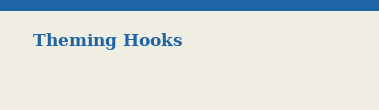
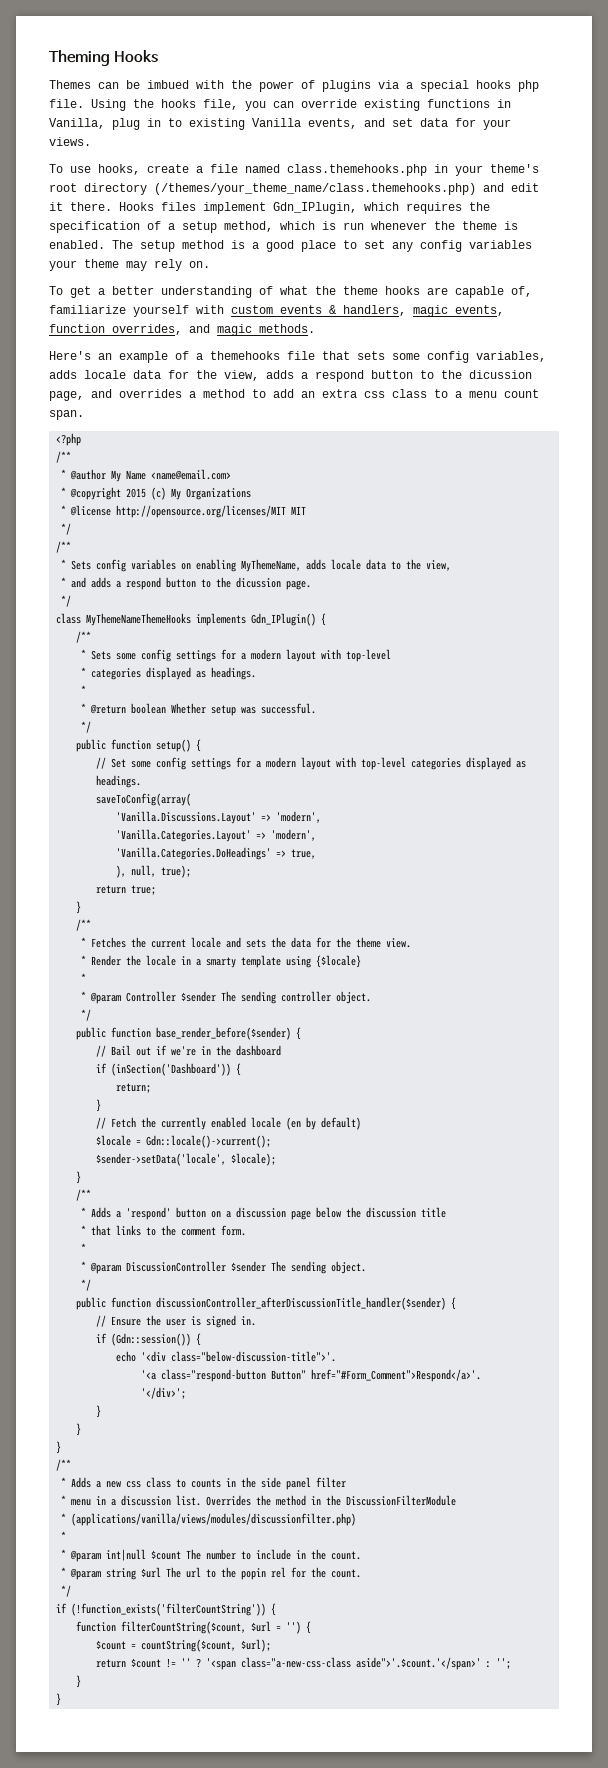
(183, 39) none -> [49,80,539,92] [49,99,511,111] [49,118,511,130] [49,137,91,146] [49,164,539,176] [49,183,539,195] [49,202,490,214] [49,221,518,233] [49,240,532,252] [49,259,210,271] [49,286,532,298] [49,305,504,317] [49,324,315,336] [49,351,546,363] [49,370,532,382] [49,389,539,401] [49,410,84,420] [56,433,82,446] [56,451,72,463] [61,469,232,482] [61,487,252,500] [61,505,307,518] [61,523,72,535] [56,541,72,553] [61,559,452,572] [61,577,312,590] [61,595,72,607] [56,613,327,626] [76,631,92,643] [81,649,392,662] [81,667,257,680] [81,685,87,695] [81,703,317,716] [81,721,92,733] [76,739,202,752] [96,757,527,770] [96,775,142,788] [96,793,192,806] [116,811,322,824] [116,829,317,842] [116,847,317,860] [116,865,192,878] [96,885,157,895] [76,901,82,914] [76,919,92,931] [81,937,412,948] [81,955,362,968] [81,973,87,983] [81,991,372,1004] [81,1009,92,1021] [76,1027,302,1040] [96,1045,282,1057] [96,1063,242,1076] [116,1083,152,1093] [96,1099,102,1112] [96,1117,362,1130] [96,1135,272,1148] [96,1153,277,1166] [76,1171,82,1184] [76,1189,92,1201] [81,1207,447,1220] [81,1225,247,1236] [81,1243,87,1253] [81,1261,367,1274] [81,1279,92,1291] [76,1297,457,1310] [96,1315,257,1328] [96,1333,202,1346] [116,1351,337,1362] [141,1369,482,1382] [141,1387,187,1399] [96,1405,102,1418] [76,1423,82,1436] [56,1441,62,1454] [56,1459,72,1471] [61,1477,347,1490] [61,1495,457,1506] [61,1513,357,1526] [61,1531,67,1541] [61,1549,362,1562] [61,1567,362,1580] [61,1585,72,1597] [56,1603,277,1616] [76,1621,312,1634] [96,1639,272,1652] [96,1657,512,1670] [76,1675,82,1688] [56,1693,62,1706] // Themes can be imbued with the power of plugins via a special hooks php file. Using the hooks file, you can override existing functions in Vanilla, plug in to existing Vanilla events, and set data for your views. // To use hooks, create a file named class.themehooks.php in your theme's root directory (/themes/your_theme_name/class.themehooks.php) and edit it there. Hooks files implement Gdn_IPlugin, which requires the specification of a setup method, which is run whenever the theme is enabled. The setup method is a good place to set any config variables your theme may rely on. // To get a better understanding of what the theme hooks are capable of, familiarize yourself with custom events & handlers, magic events, function overrides, and magic methods. // Here's an example of a themehooks file that sets some config variables, adds locale data for the view, adds a respond button to the dicussion page, and overrides a method to add an extra css class to a menu count span. // <?php // /** // * @author My Name <name@email.com> // * @copyright 2015 (c) My Organizations // * @license http://opensource.org/licenses/MIT MIT // */ // /** // * Sets config variables on enabling MyThemeName, adds locale data to the view, // * and adds a respond button to the dicussion page. // */ // class MyThemeNameThemeHooks implements Gdn_IPlugin() { // /** // * Sets some config settings for a modern layout with top-level // * categories displayed as headings. // * // * @return boolean Whether setup was successful. // */ // public function setup() { // // Set some config settings for a modern layout with top-level categories displayed as headings. // saveToConfig(array( // 'Vanilla.Discussions.Layout' => 'modern', // 'Vanilla.Categories.Layout' => 'modern', // 'Vanilla.Categories.DoHeadings' => true, // ), null, true); // return true; // } // /** // * Fetches the current locale and sets the data for the theme view. // * Render the locale in a smarty template using {$locale} // * // * @param Controller $sender The sending controller object. // */ // public function base_render_before($sender) { // // Bail out if we're in the dashboard // if (inSection('Dashboard')) { // return; // } // // Fetch the currently enabled locale (en by default) // $locale = Gdn::locale()->current(); // $sender->setData('locale', $locale); // } // /** // * Adds a 'respond' button on a discussion page below the discussion title // * that links to the comment form. // * // * @param DiscussionController $sender The sending object. // */ // public function discussionController_afterDiscussionTitle_handler($sender) { // // Ensure the user is signed in. // if (Gdn::session()) { // echo '<div class="below-discussion-title">'. // '<a class="respond-button Button" href="#Form_Comment">Respond</a>'. // '</div>'; // } // } // } // /** // * Adds a new css class to counts in the side panel filter // * menu in a discussion list. Overrides the method in the DiscussionFilterModule // * (applications/vanilla/views/modules/discussionfilter.php) // * // * @param int|null $count The number to include in the count. // * @param string $url The url to the popin rel for the count. // */ // if (!function_exists('filterCountString')) { // function filterCountString($count, $url = '') { // $count = countString($count, $url); // return $count != '' ? '<span class="a-new-css-class aside">'.$count.'</span>' : ''; // } // }

